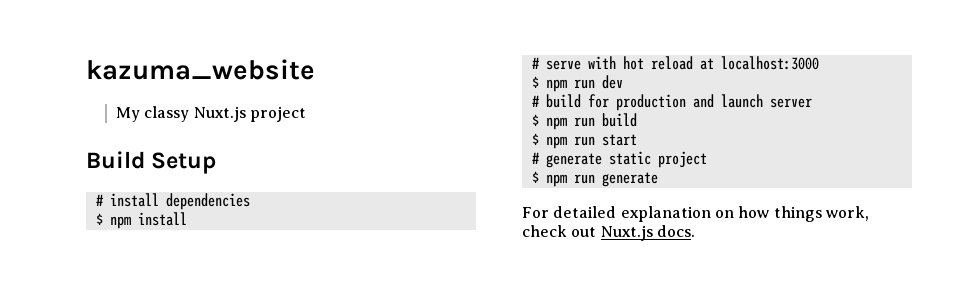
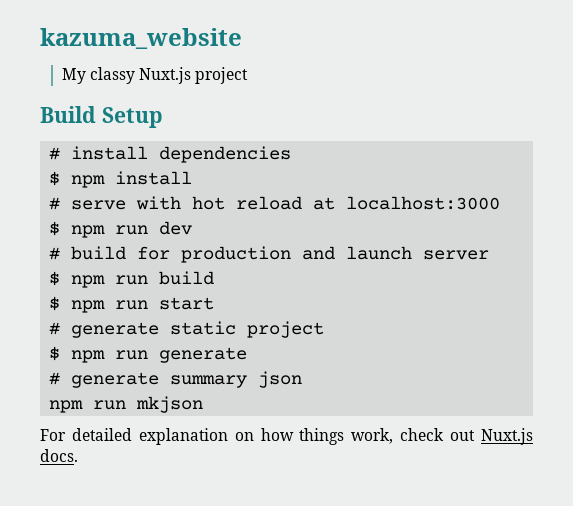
(658, 179) none -> [49,371,303,388] [49,396,204,413] // # generate summary json // npm run mkjson

